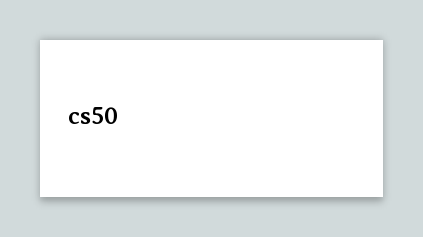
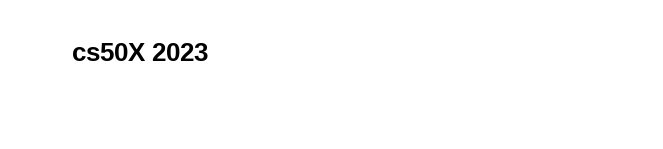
[68,107,118,124] cs50 -> [72,43,209,61] cs50X 2023

